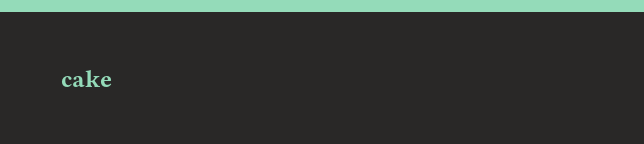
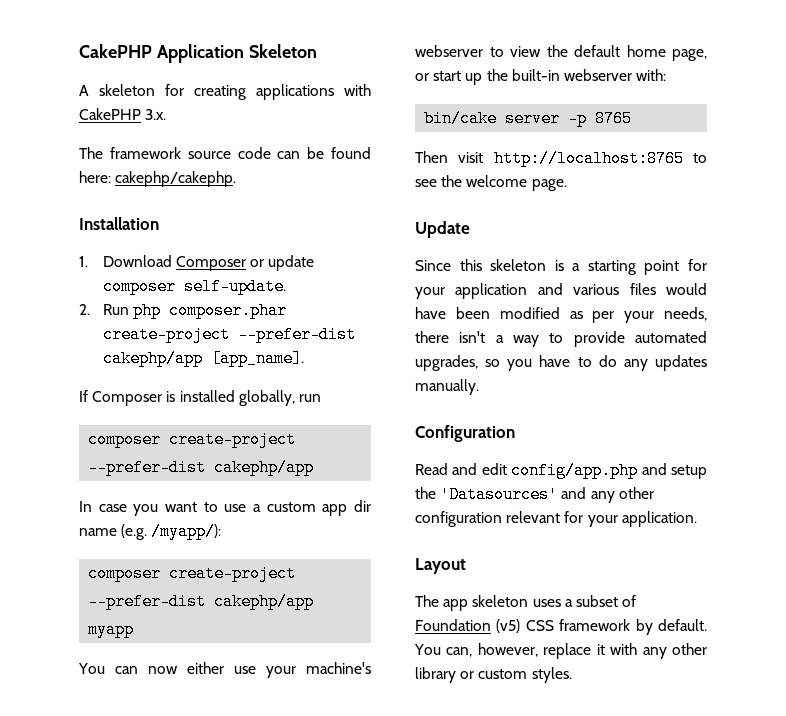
[61,70,112,87] cake -> [79,44,317,63] [79,84,371,100] [79,108,167,120] [79,147,371,159] [79,171,237,187] [79,217,159,230] [79,255,315,271] [102,278,286,295] [79,302,288,319] [102,326,356,343] [102,350,304,367] [79,390,321,406] [88,431,297,448] [88,459,315,476] [79,500,371,516] [79,523,222,540] [88,565,297,582] [88,593,315,610] [88,621,135,638] [78,662,371,678] [415,45,707,61] [415,69,667,85] [424,110,633,127] [415,150,707,167] [415,175,567,191] [415,221,470,238] [415,259,707,275] [415,283,707,299] [415,307,707,323] [415,331,707,347] [415,355,707,371] [415,379,479,395] [415,425,515,442] [415,462,707,479] [415,486,654,503] [415,511,697,527] [415,558,466,574] [415,595,637,611] [415,619,707,635] [414,643,707,659] [415,667,572,683] CakePHP Application Skeleton // A skeleton for creating applications with CakePHP 3.x. // The framework source code can be found here: cakephp/cakephp. // Installation // 1. Download Composer or update composer self-update. // 2. Run php composer.phar create-project --prefer-dist cakephp/app [app_name]. // If Composer is installed globally, run // composer create-project --prefer-dist cakephp/app // In case you want to use a custom app dir name (e.g. /myapp/): // composer create-project --prefer-dist cakephp/app myapp // You can now either use your machine's webserver to view the default home page, or start up the built-in webserver with: // bin/cake server -p 8765 // Then visit http://localhost:8765 to see the welcome page. // Update // Since this skeleton is a starting point for your application and various files would have been modified as per your needs, there isn't a way to provide automated upgrades, so you have to do any updates manually. // Configuration // Read and edit config/app.php and setup the 'Datasources' and any other configuration relevant for your application. // Layout // The app skeleton uses a subset of Foundation (v5) CSS framework by default. You can, however, replace it with any other library or custom styles.

